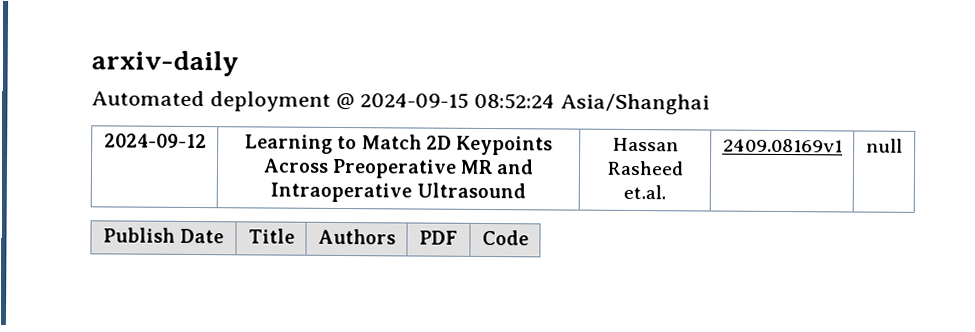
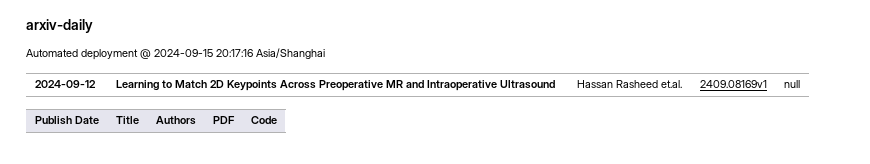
[474,92,556,110] 08:52:24 -> [216,49,253,57] 20:17:16

